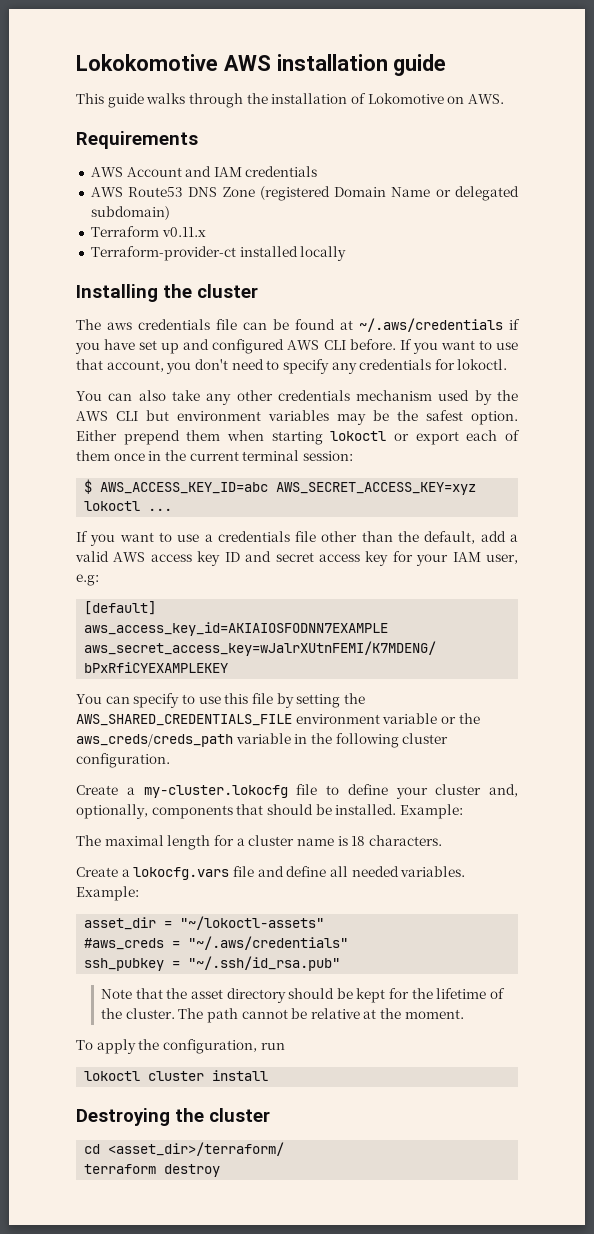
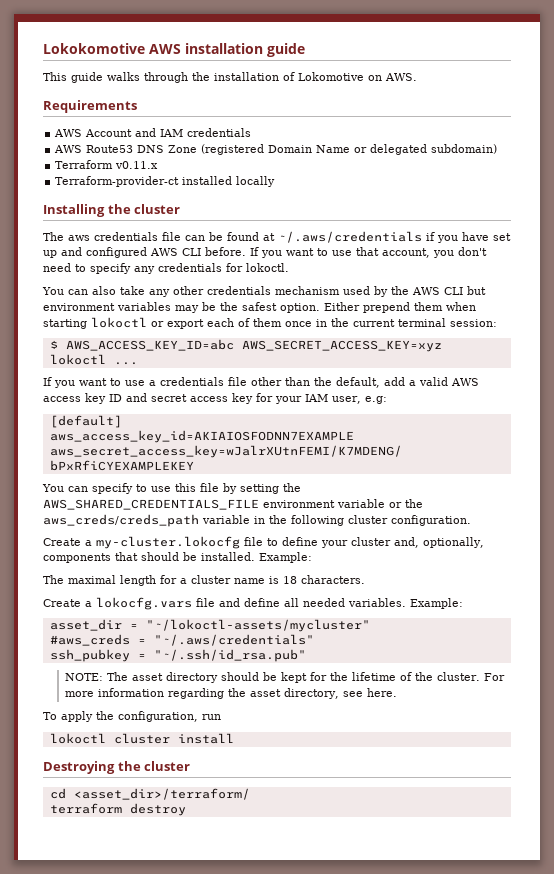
[180,916,325,930] "~/lokoctl-assets" -> [145,619,370,632] "~/lokoctl-assets/mycluster"
[100,988,188,999] Note that the -> [64,672,128,681] NOTE: The
[178,1008,464,1023] The path cannot be relative at the moment. -> [483,673,505,681] [64,688,397,699] For more information regarding the asset directory, see here.

